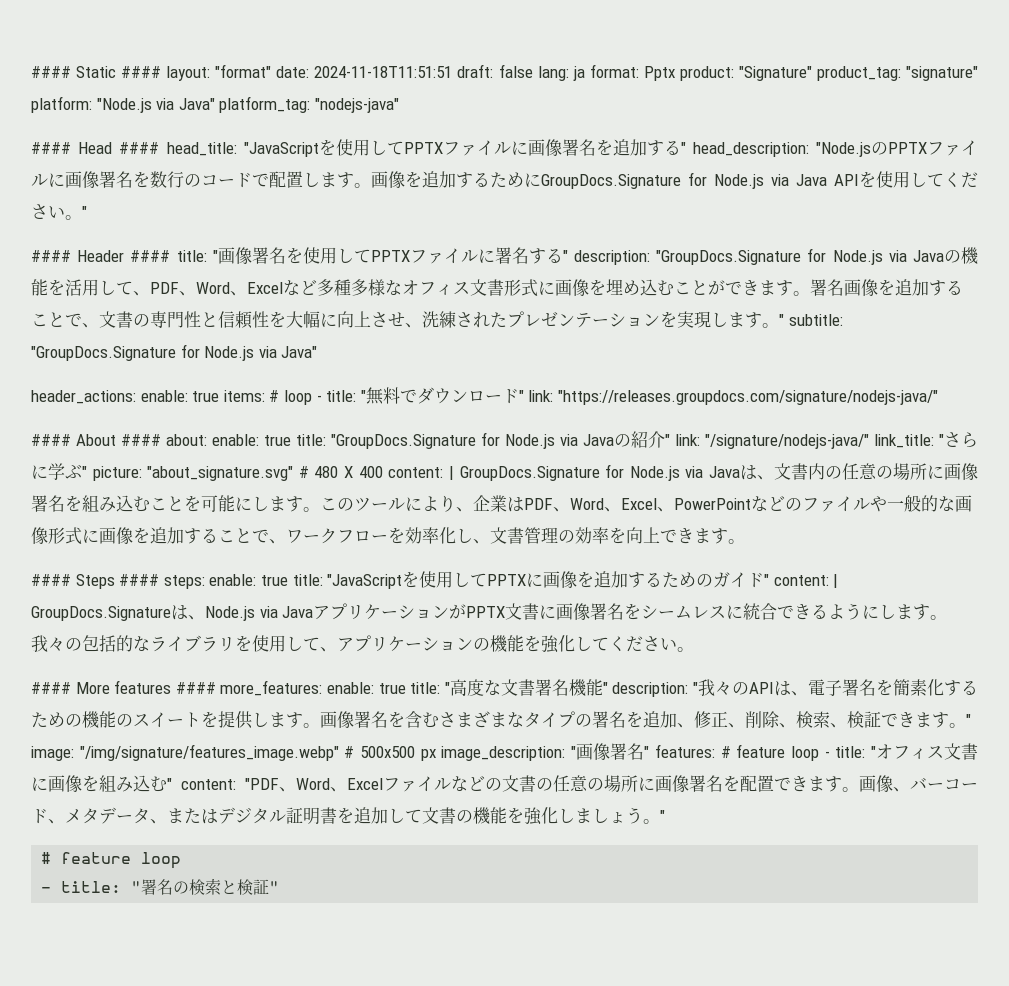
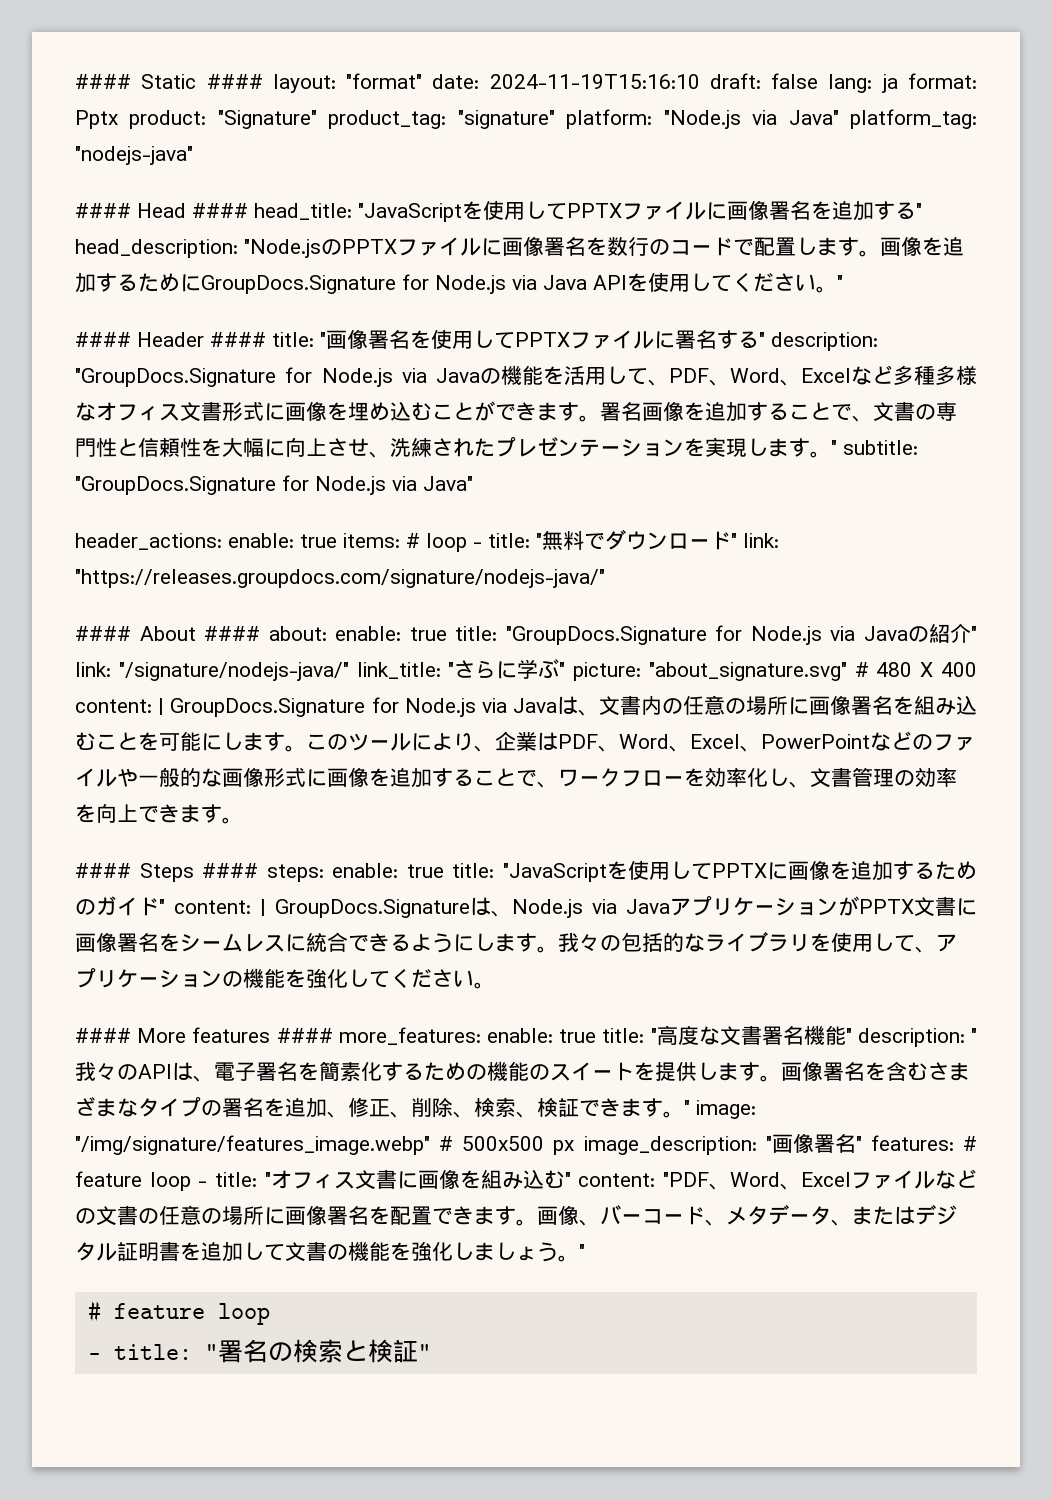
[314,66,453,78] 2024-11-18T11:51:51 -> [489,74,700,89] 2024-11-19T15:16:10

